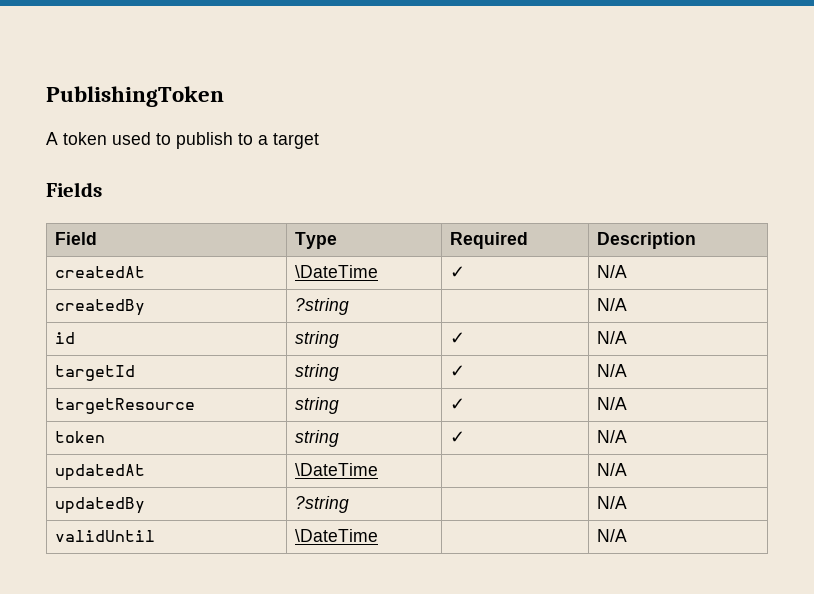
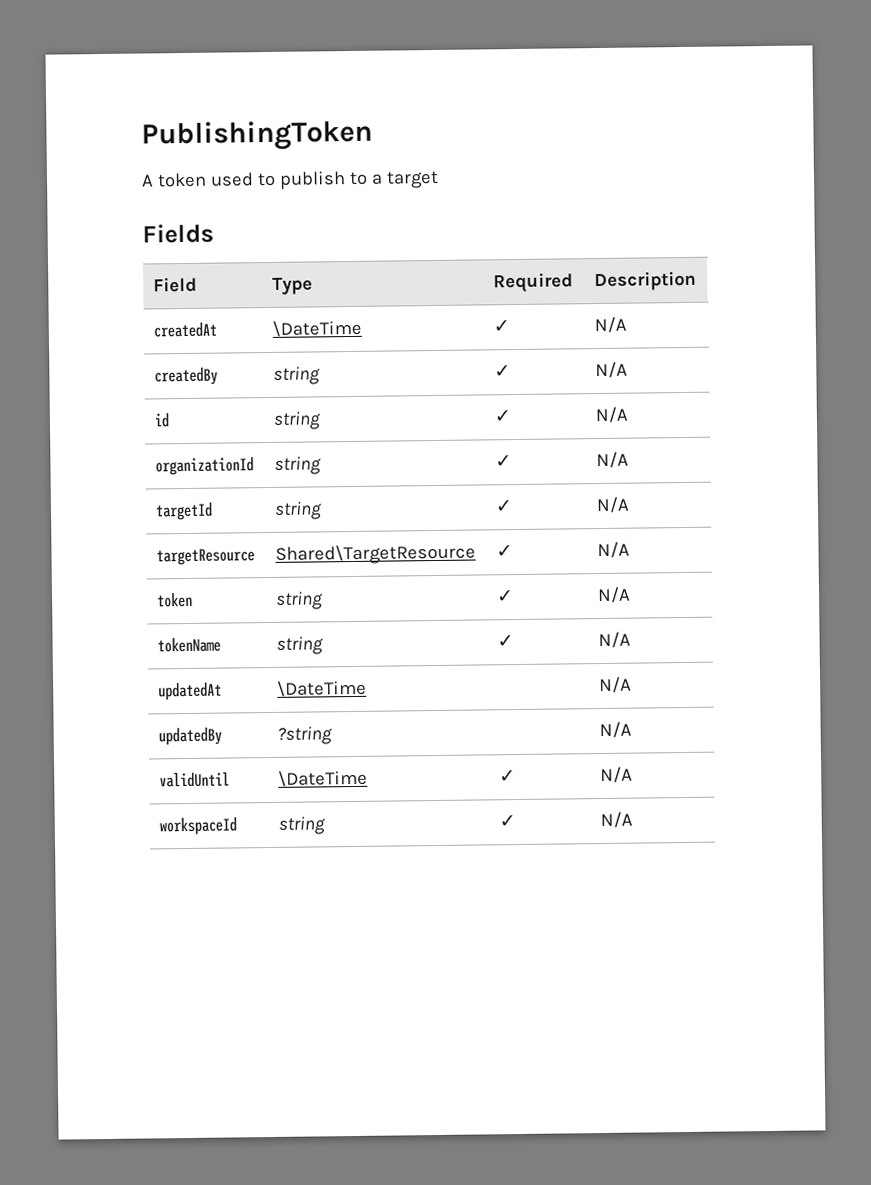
[295,298,350,315] ?string | -> [273,366,321,385] [494,365,512,378] string | ✓
(628, 337) none -> [155,456,255,476] [274,456,322,475] [495,455,513,468] [596,451,630,469] // organizationId | string | ✓ | N/A
[295,397,340,414] [450,398,466,410] [597,397,628,410] [55,431,106,443] | string | ✓ | N/A // token -> [275,543,477,565] [496,545,514,558] [597,541,631,559] [156,591,194,608] [275,591,324,610] [496,590,515,603] [597,586,632,604] [157,636,222,653] | Shared\TargetResource | ✓ | N/A // token | string | ✓ | N/A // tokenName
[597,529,628,542] | N/A -> [499,770,517,783] [600,766,634,784] [159,816,238,836] [278,816,326,835] [499,815,517,828] [600,811,634,829] ✓ | N/A // workspaceId | string | ✓ | N/A

